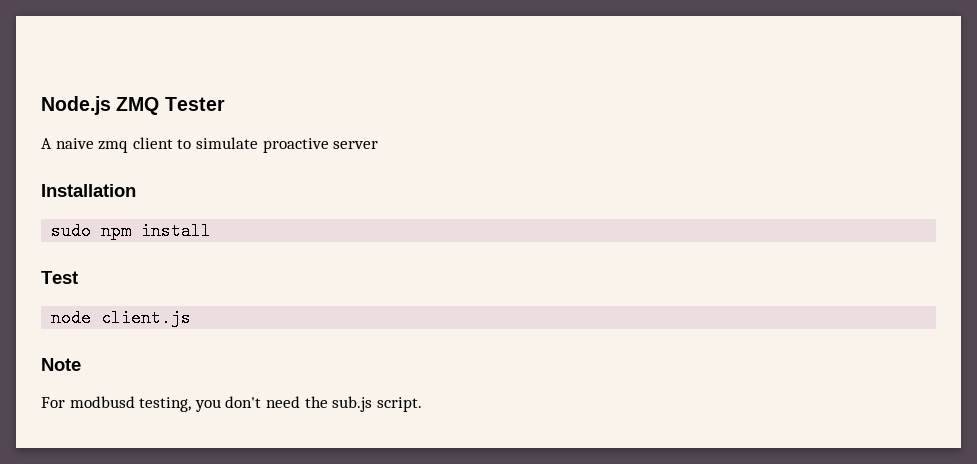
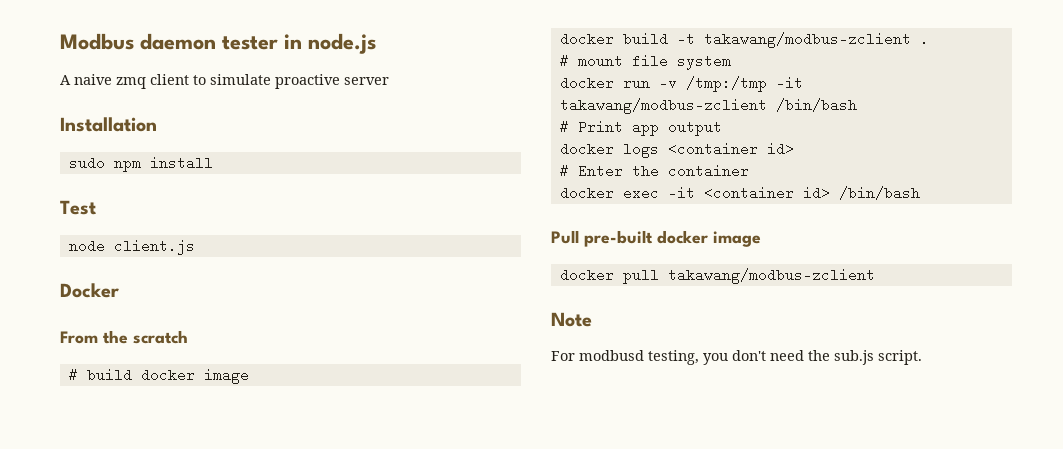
[41,96,225,115] Node.js ZMQ Tester -> [60,33,376,54] Modbus daemon tester in node.js
(192, 318) none -> [60,283,119,298] [60,330,188,344] [68,368,249,384] [559,32,929,48] [559,54,731,70] [559,76,803,92] [559,98,857,114] [559,120,722,136] [559,142,794,158] [559,164,749,178] [559,186,920,200] [551,230,761,247] [559,268,875,284] // Docker // From the scratch // # build docker image // docker build -t takawang/modbus-zclient . // # mount file system // docker run -v /tmp:/tmp -it takawang/modbus-zclient /bin/bash // # Print app output // docker logs <container id> // # Enter the container // docker exec -it <container id> /bin/bash // Pull pre-built docker image // docker pull takawang/modbus-zclient

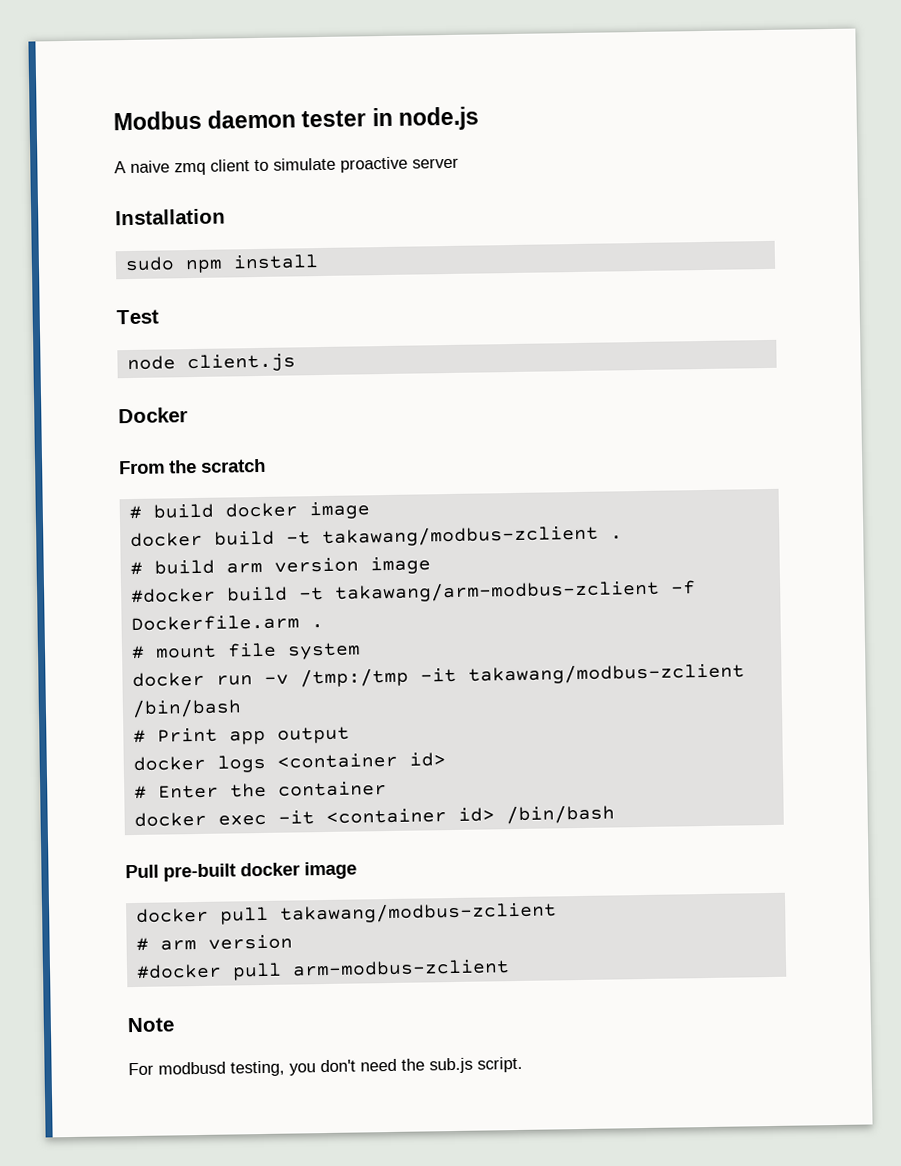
(929, 39) none -> [129,556,431,576] [130,579,696,604] [130,614,324,632] // # build arm version image // #docker build -t takawang/arm-modbus-zclient -f Dockerfile.arm .
(875, 276) none -> [135,934,293,951] [135,959,510,981] // # arm version // #docker pull arm-modbus-zclient

